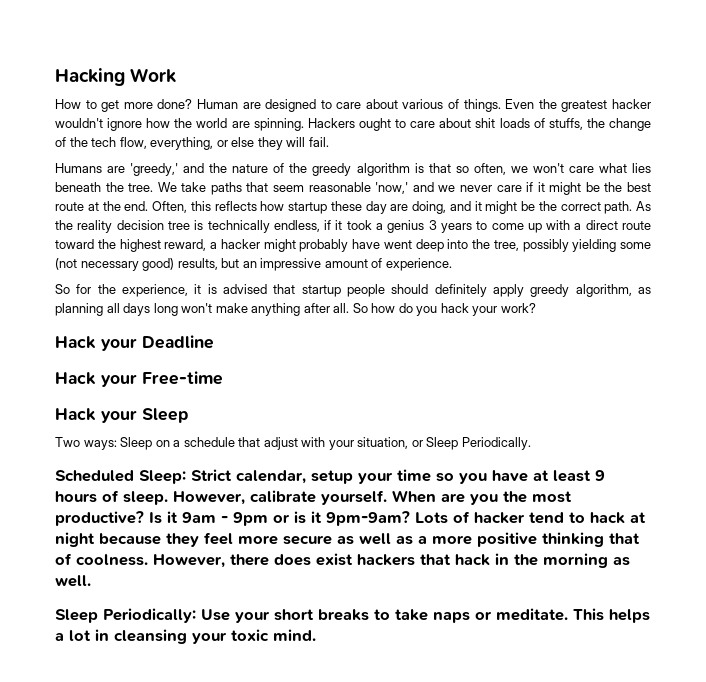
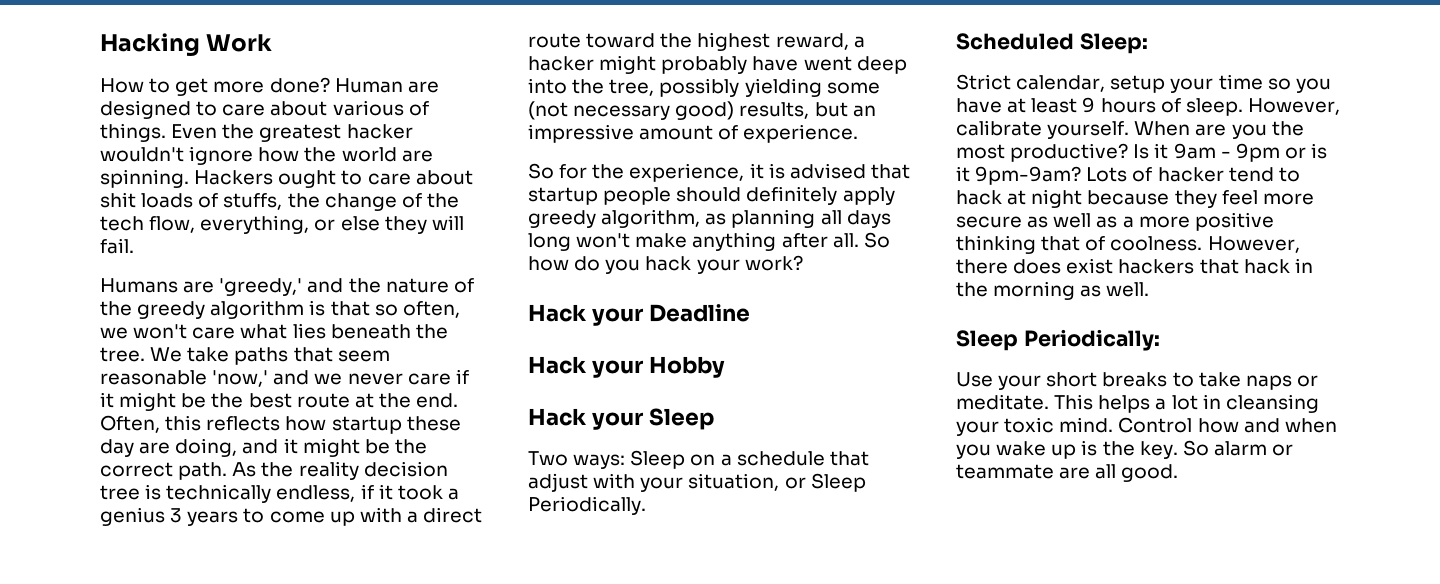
[142,371,223,385] Free-time -> [648,356,725,378] Hobby
(186, 477) none -> (1148, 43) //
(196, 615) none -> (1160, 340) //
(316, 635) none -> [1118,417,1337,433] [956,440,1294,459] [956,464,1179,482] Control how and when you wake up is the key. So alarm or teammate are all good.

